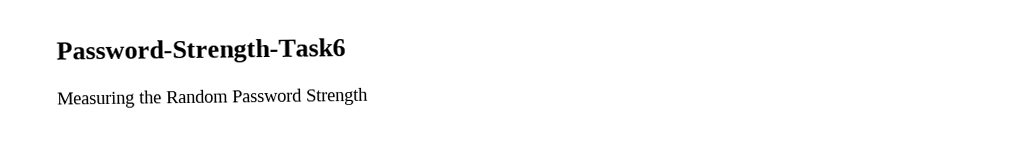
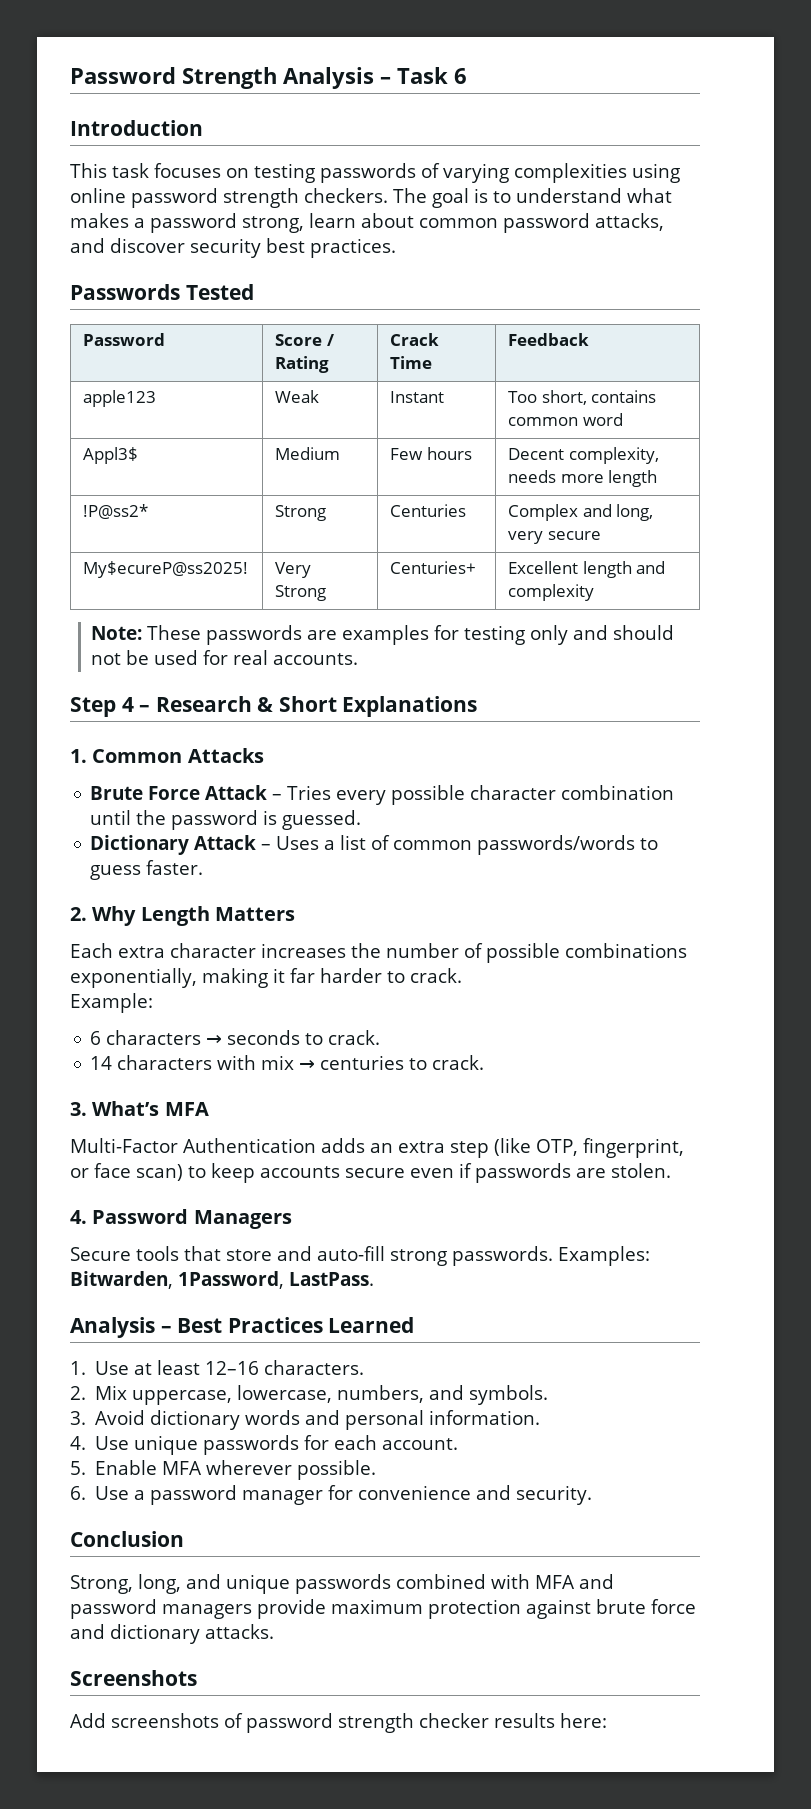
[56,38,346,65] [57,87,368,109] Password-Strength-Task6 // Measuring the Random Password Strength -> [70,67,467,89] [70,120,203,136] [70,163,680,183] [70,188,672,208] [70,213,664,233] [70,238,396,258] [70,284,254,300] [83,333,166,346] [275,334,334,346] [275,356,330,373] [390,333,440,346] [390,356,433,369] [508,333,590,346] [83,390,157,407] [275,390,320,403] [390,391,445,403] [508,390,657,405] [508,413,623,426] [83,447,139,464] [275,447,341,460] [390,447,472,460] [508,447,659,464] [508,470,658,487] [83,504,149,519] [275,505,327,521] [390,504,467,517] [508,504,654,521] [508,531,601,544] [83,561,249,578] [275,562,312,578] [275,585,327,601] [390,561,477,574] [508,561,666,578] [508,584,595,601] [91,625,675,645] [91,650,359,665] [70,696,478,717] [70,748,264,763] [90,785,675,805] [90,810,362,830] [90,835,659,855] [90,860,204,880] [70,906,295,926] [70,943,687,963] [70,968,462,988] [70,993,153,1013] [90,1030,381,1045] [90,1055,485,1070] [70,1101,209,1116] [70,1138,684,1158] [70,1163,671,1183] [70,1209,292,1229] [70,1246,650,1266] [70,1271,374,1289] [70,1317,415,1338] [70,1360,365,1375] [70,1385,549,1405] [70,1410,541,1430] [70,1435,459,1455] [70,1460,377,1480] [70,1485,593,1505] [70,1531,184,1547] [70,1574,614,1594] [70,1599,696,1619] [70,1624,274,1644] [70,1670,197,1686] [70,1713,607,1733] Password Strength Analysis – Task 6 // Introduction // This task focuses on testing passwords of varying complexities using online password strength checkers. The goal is to understand what makes a password strong, learn about common password attacks, and discover security best practices. // Passwords Tested // Password | Score / Rating | Crack Time | Feedback // apple123 | Weak | Instant | Too short, contains common word // Appl3$ | Medium | Few hours | Decent complexity, needs more length // !P@ss2* | Strong | Centuries | Complex and long, very secure // My$ecureP@ss2025! | Very Strong | Centuries+ | Excellent length and complexity // Note: These passwords are examples for testing only and should not be used for real accounts. // Step 4 – Research & Short Explanations // 1. Common Attacks // Brute Force Attack – Tries every possible character combination until the password is guessed. // Dictionary Attack – Uses a list of common passwords/words to guess faster. // 2. Why Length Matters // Each extra character increases the number of possible combinations exponentially, making it far harder to crack. // Example: // 6 characters → seconds to crack. // 14 characters with mix → centuries to crack. // 3. What’s MFA // Multi-Factor Authentication adds an extra step (like OTP, fingerprint, or face scan) to keep accounts secure even if passwords are stolen. // 4. Password Managers // Secure tools that store and auto-fill strong passwords. Examples: Bitwarden, 1Password, LastPass. // Analysis – Best Practices Learned // 1. Use at least 12–16 characters. // 2. Mix uppercase, lowercase, numbers, and symbols. // 3. Avoid dictionary words and personal information. // 4. Use unique passwords for each account. // 5. Enable MFA wherever possible. // 6. Use a password manager for convenience and security. // Conclusion // Strong, long, and unique passwords combined with MFA and password managers provide maximum protection against brute force and dictionary attacks. // Screenshots // Add screenshots of password strength checker results here:

